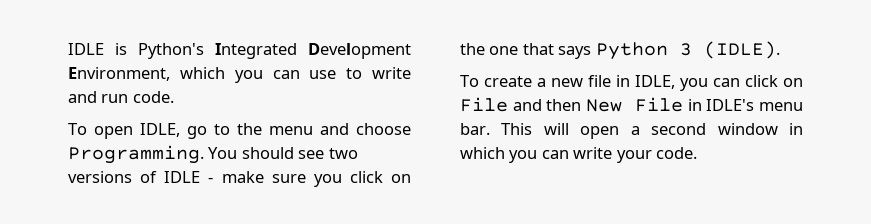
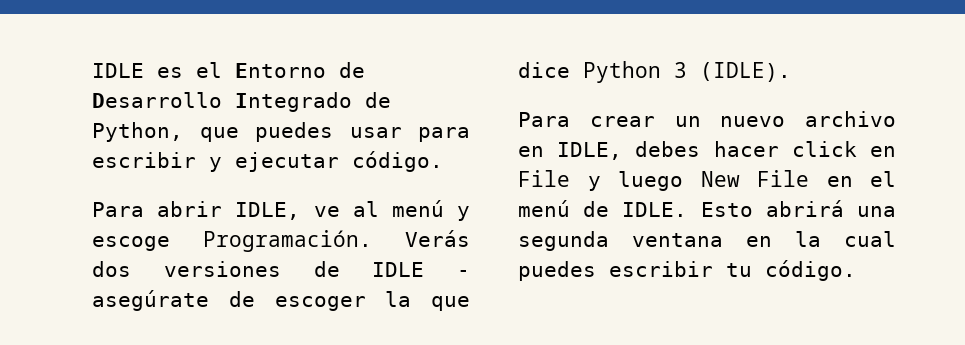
[68,43,411,59] [68,67,411,83] [68,91,174,103] [68,123,411,139] [68,145,358,164] [68,171,411,187] [460,41,780,60] [460,75,803,91] [460,97,803,112] [460,123,803,139] [460,147,698,163] IDLE is Python's Integrated Development Environment, which you can use to write and run code. // To open IDLE, go to the menu and choose Programming. You should see two versions of IDLE - make sure you click on the one that says Python 3 (IDLE). // To create a new file in IDLE, you can click on File and then New File in IDLE's menu bar. This will open a second window in which you can write your code. -> [92,62,365,78] [92,92,391,112] [92,122,470,142] [92,151,443,172] [92,200,471,221] [92,230,470,252] [92,261,470,277] [92,290,470,311] [518,61,791,83] [518,111,896,127] [518,141,896,160] [518,170,896,191] [518,200,896,217] [518,231,896,251] [518,260,856,281] IDLE es el Entorno de Desarrollo Integrado de Python, que puedes usar para escribir y ejecutar código. // Para abrir IDLE, ve al menú y escoge Programación. Verás dos versiones de IDLE - asegúrate de escoger la que dice Python 3 (IDLE). // Para crear un nuevo archivo en IDLE, debes hacer click en File y luego New File en el menú de IDLE. Esto abrirá una segunda ventana en la cual puedes escribir tu código.

